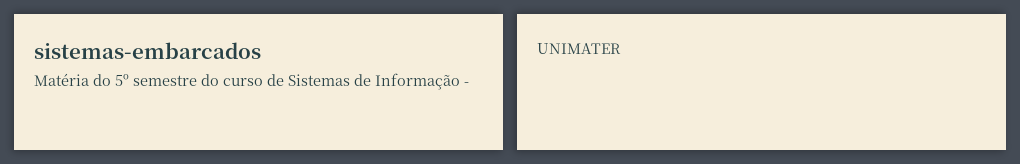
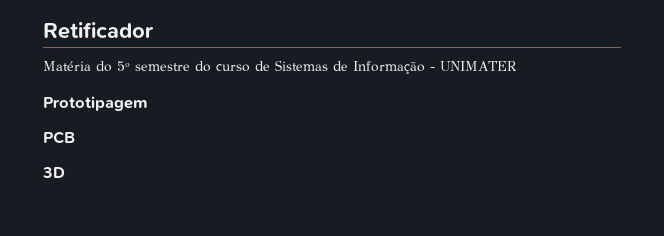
[34,42,261,59] sistemas-embarcados -> [43,22,154,39] Retificador
(621, 48) none -> [43,96,148,111] [43,131,75,144] [42,167,65,178] // Prototipagem // PCB // 3D

